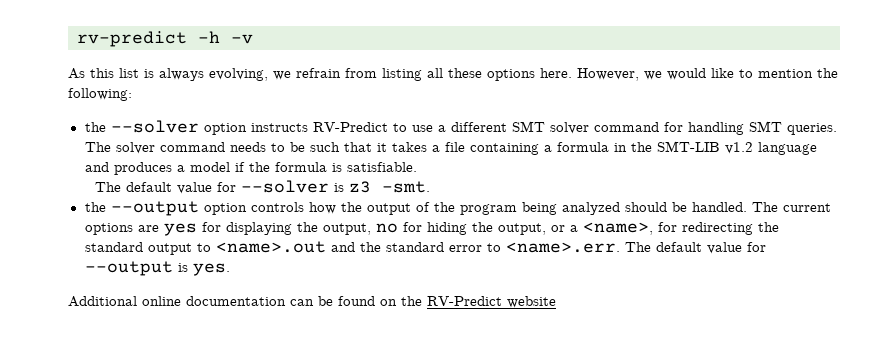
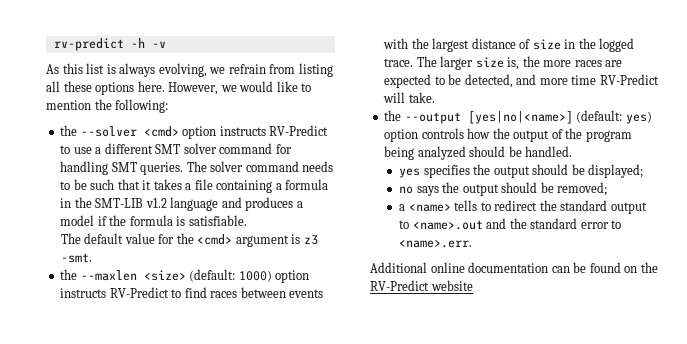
(199, 126) none -> [143,126,179,137] <cmd>
[241,180,330,193] --solver -> [176,233,289,247] the <cmd> argument
(431, 187) none -> [60,269,310,283] [60,287,324,298] [383,38,635,52] [384,56,623,70] [384,74,659,88] [383,92,435,103] // the --maxlen <size> (default: 1000) option instructs RV-Predict to find races between events with the largest distance of size in the logged trace. The larger size is, the more races are expected to be detected, and more time RV-Predict will take.
(199, 208) none -> [467,110,652,124] [yes|no|<name>] (default: yes)
[751,202,831,212] [84,222,753,236] The current options are yes for displaying the output, no for hiding the output, or a <name>, for redirecting -> [399,164,644,178] [399,182,608,196] [399,200,538,212] // yes specifies the output should be displayed; // no says the output should be removed; // a <name> tells to redirect
[624,242,766,254] [84,261,230,276] The default value for --output is yes. -> (473, 243) none

